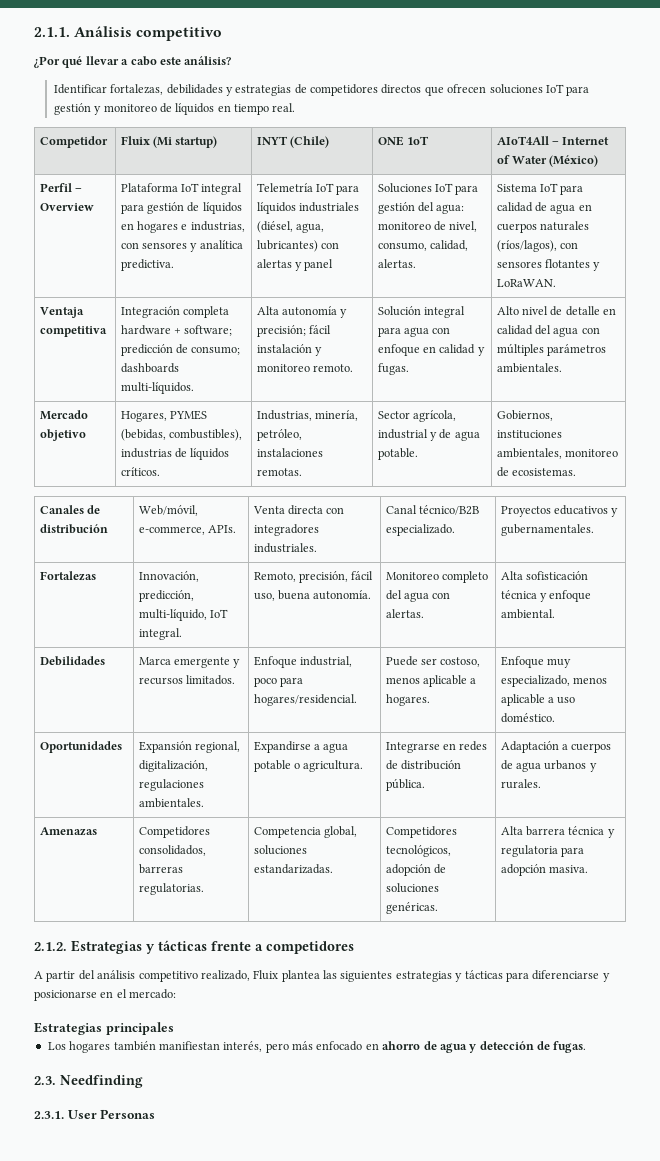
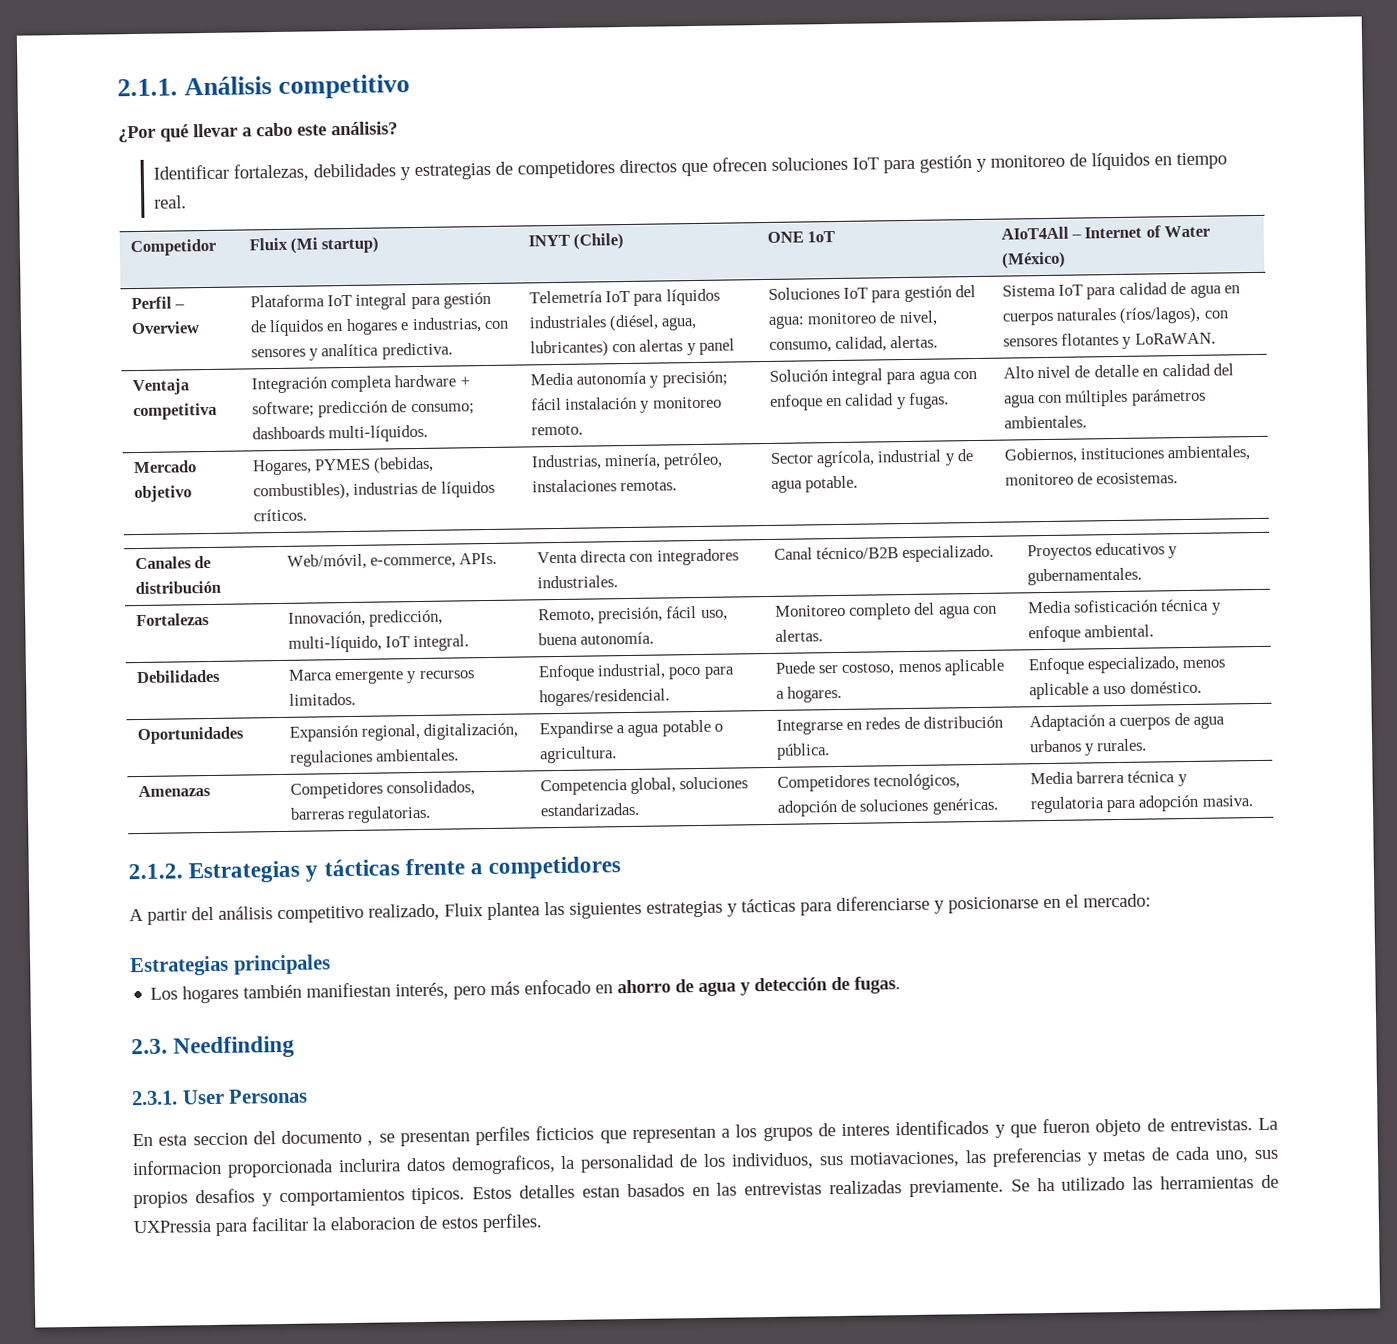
[256,306,279,315] Alta -> [529,372,574,386] Media
[500,571,523,580] Alta -> [1027,600,1072,614] Media
[547,658,572,668] muy -> (1085, 666) none
[500,826,523,835] Alta -> [1029,771,1074,785] Media
(156, 1114) none -> [132,1117,1278,1147] [132,1146,1280,1178] [133,1174,1280,1209] [133,1213,542,1236] // En esta seccion del documento , se presentan perfiles ficticios que representan a los grupos de interes identificados y que fueron objeto de entrevistas. La informacion proporcionada inclurira datos demograficos, la personalidad de los individuos, sus motiavaciones, las preferencias y metas de cada uno, sus propios desafios y comportamientos tipicos. Estos detalles estan basados en las entrevistas realizadas previamente. Se ha utilizado las herramientas de UXPressia para facilitar la elaboracion de estos perfiles.

